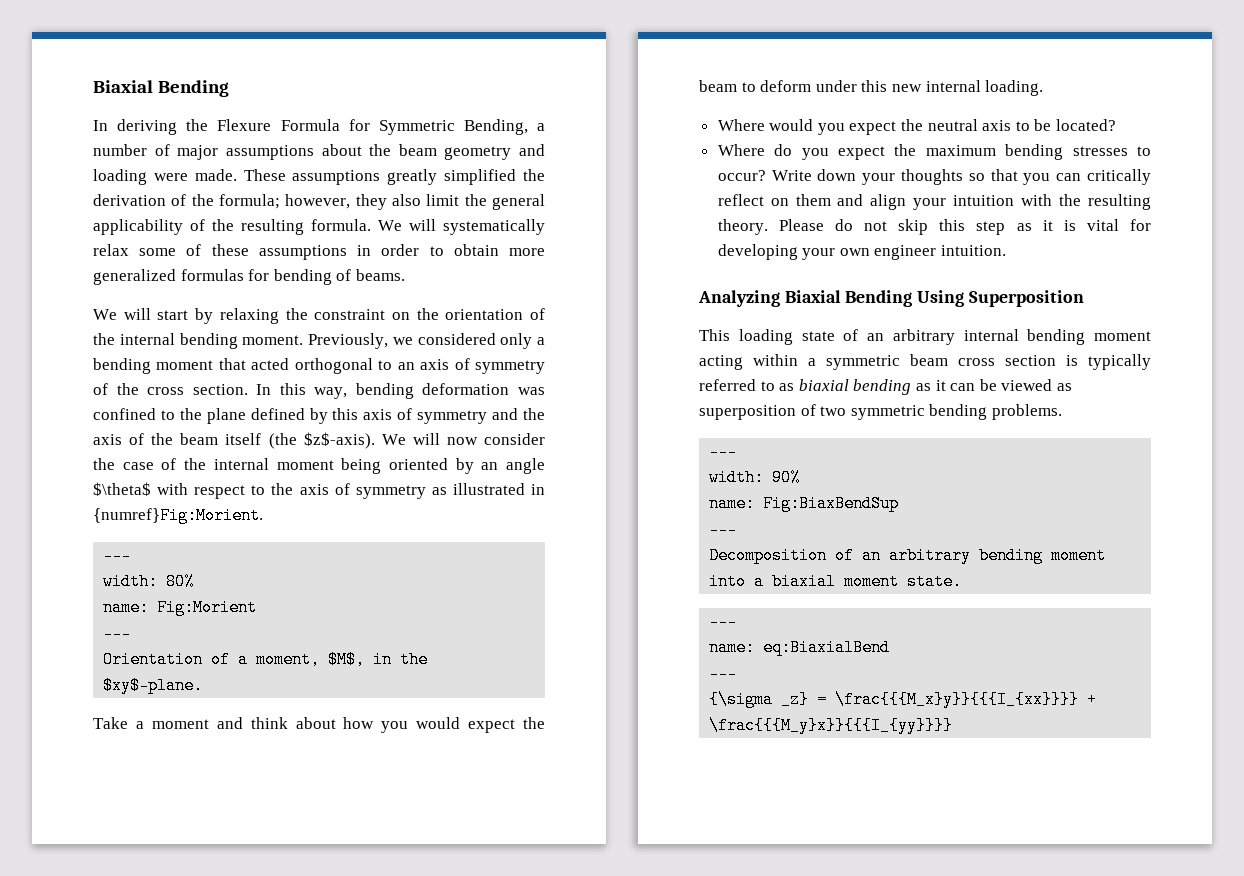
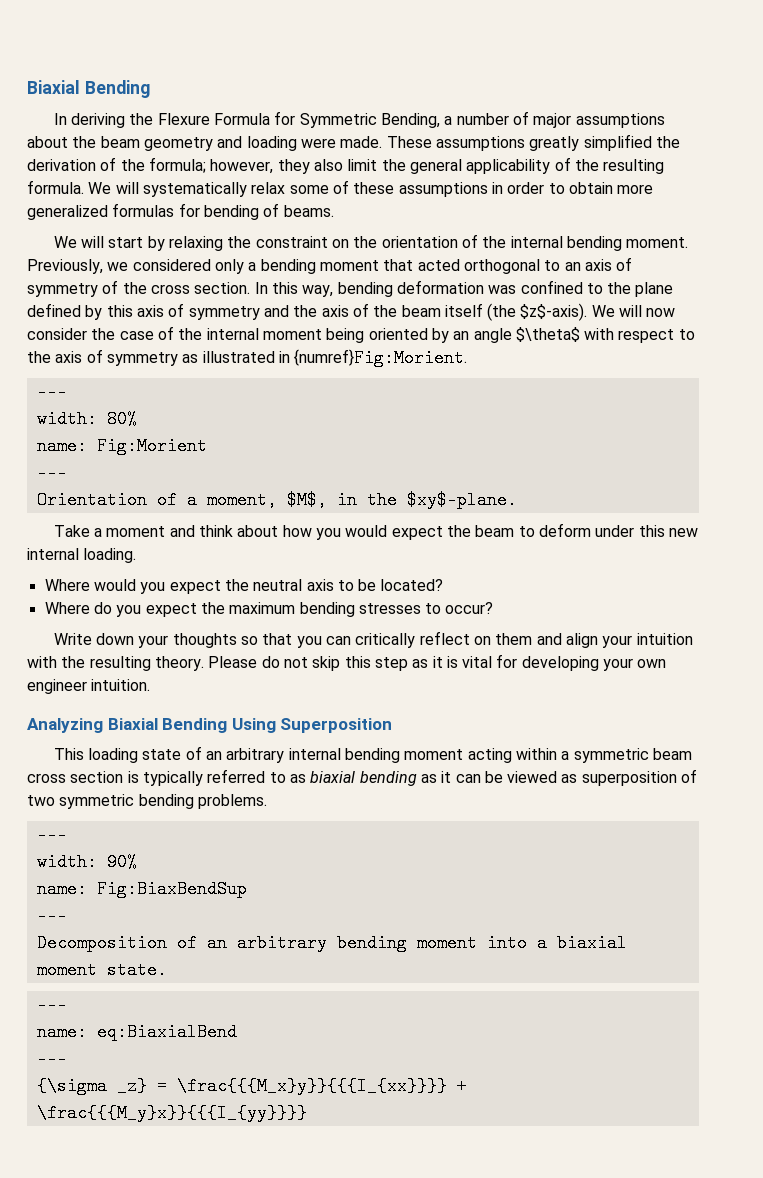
(766, 175) none -> (494, 608) //

